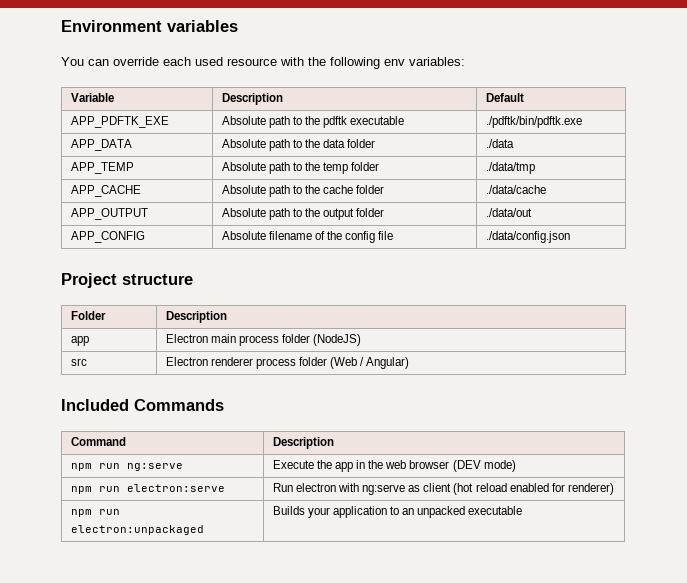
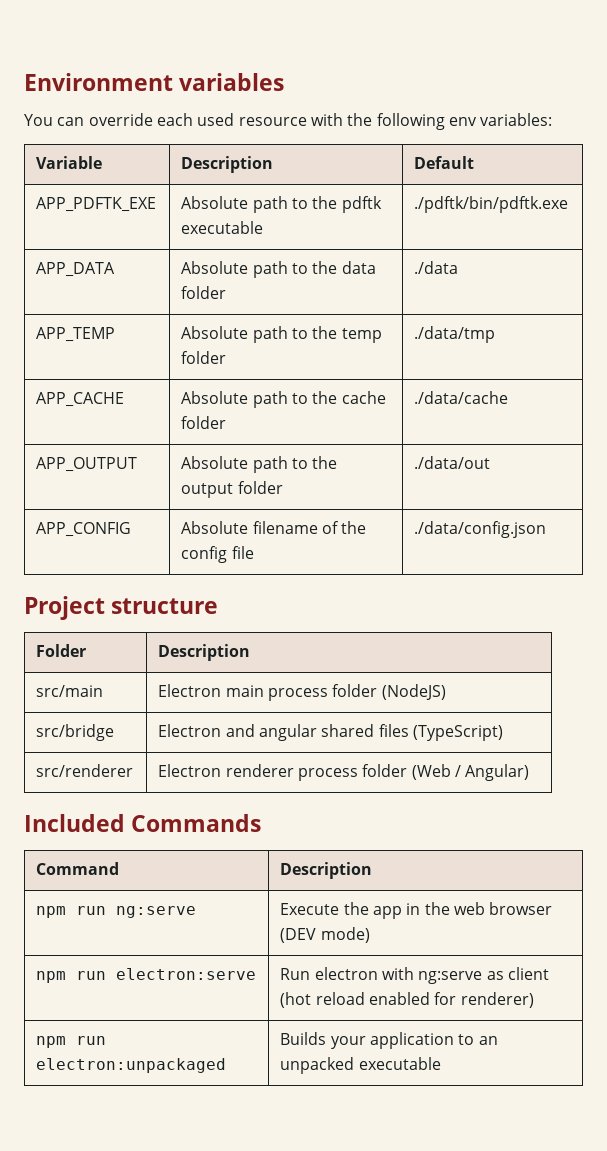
[70,336,89,346] app -> [36,685,104,697] src/main
[70,358,87,366] src -> [36,724,115,741] [158,724,503,741] [36,764,134,777] src/bridge | Electron and angular shared files (TypeScript) // src/renderer

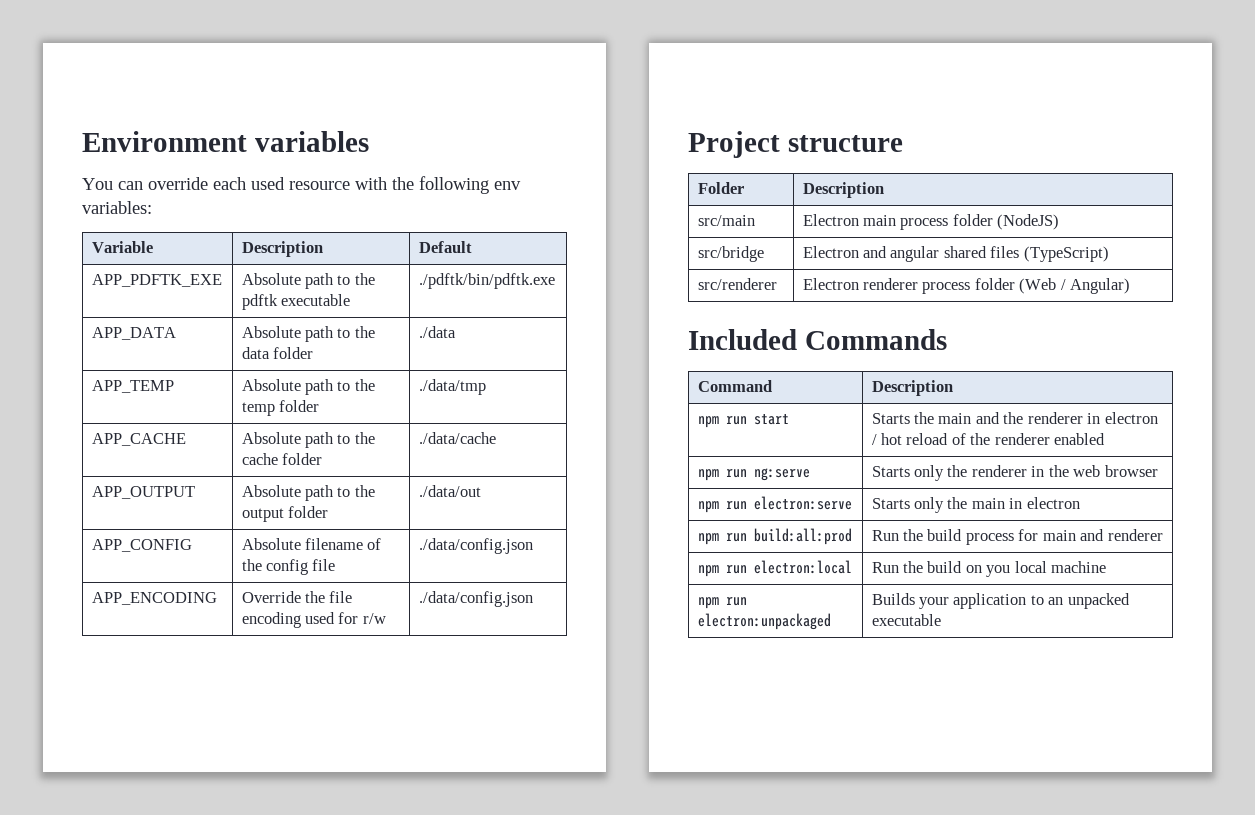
(547, 529) none -> [91,592,217,605] [241,591,353,603] [241,612,386,628] [418,591,533,607] // APP_ENCODING | Override the file encoding used for r/w | ./data/config.json
(373, 870) none -> [697,414,789,428] [871,412,1158,424] [871,433,1106,445] // npm run start | Starts the main and the renderer in electron / hot reload of the renderer enabled
[280,902,403,919] Execute the app -> [871,465,1027,481] Starts only the renderer
[280,927,370,943] (DEV mode) -> (1158, 471) none
[280,967,549,984] [280,992,534,1008] Run electron with ng:serve as client (hot reload enabled for renderer) -> [871,497,1080,513] [697,528,852,545] [871,529,1163,545] [697,560,852,577] [871,561,1107,577] Starts only the main in electron // npm run build:all:prod | Run the build process for main and renderer // npm run electron:local | Run the build on you local machine

